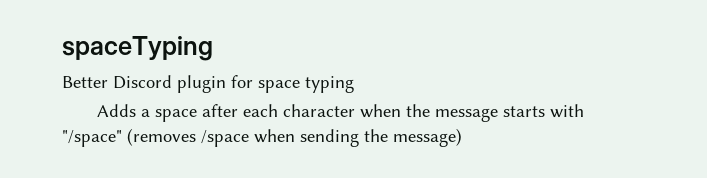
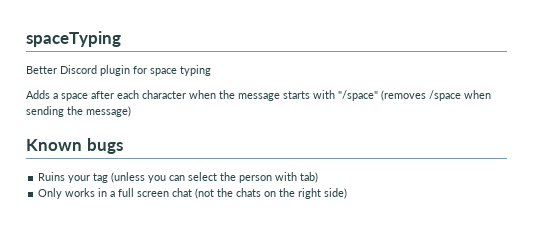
(462, 137) none -> [26,138,123,154] [38,172,319,183] [38,188,348,199] // Known bugs // Ruins your tag (unless you can select the person with tab) // Only works in a full screen chat (not the chats on the right side)

